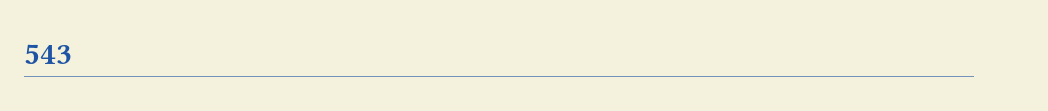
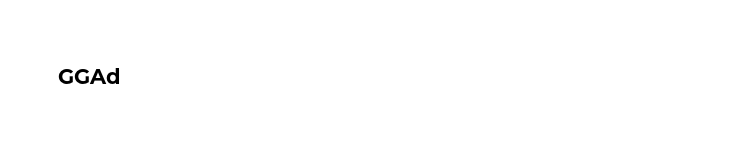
[24,44,72,64] 543 -> [58,68,121,84] GGAd

